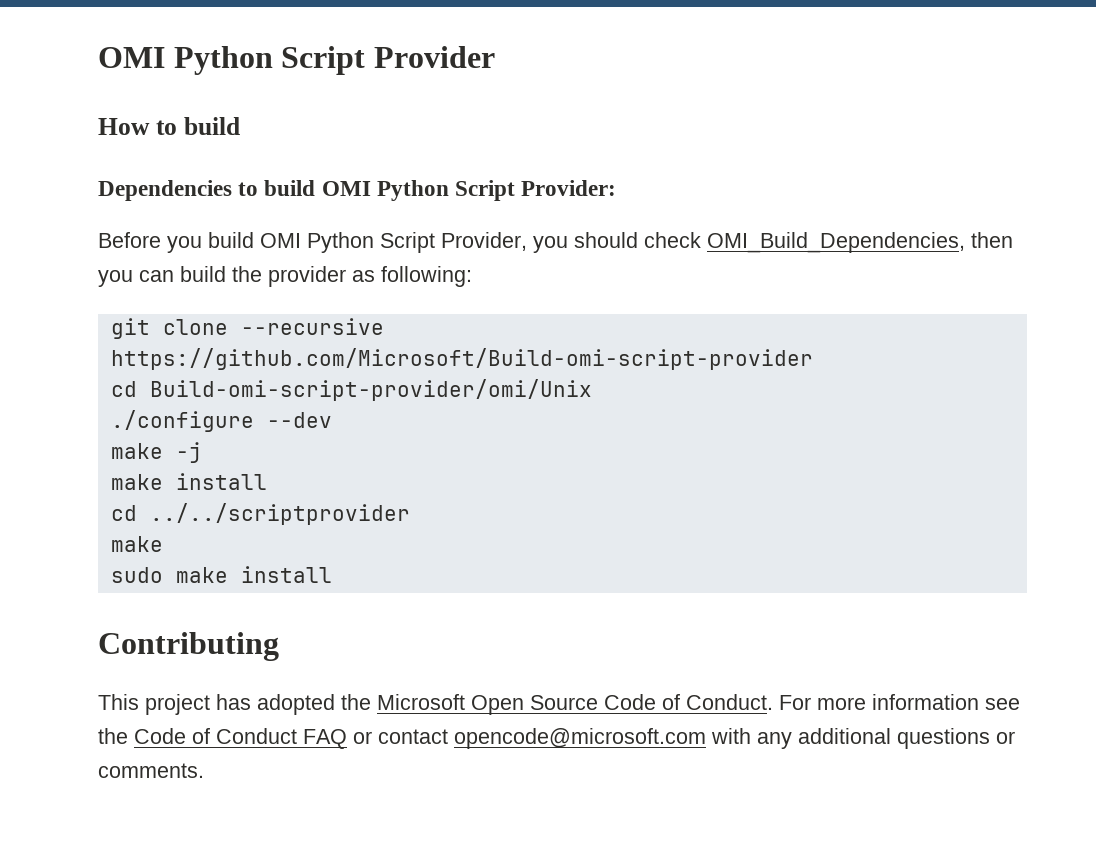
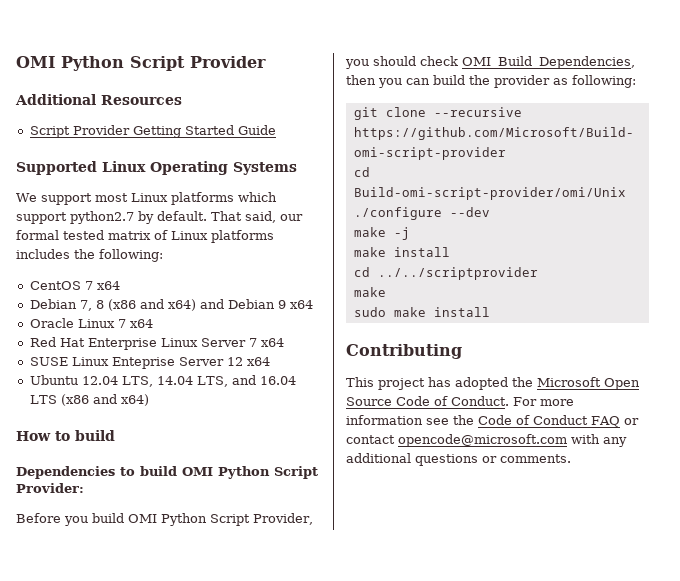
(495, 57) none -> [15,94,182,105] [29,125,276,138] [16,161,297,175] [16,192,277,205] [16,211,303,224] [16,230,274,243] [16,249,163,262] [29,281,120,290] [29,299,313,311] [29,318,153,328] [29,337,284,350] [29,357,270,369] [29,375,296,387] [29,394,149,406] // Additional Resources // Script Provider Getting Started Guide // Supported Linux Operating Systems // We support most Linux platforms which support python2.7 by default. That said, our formal tested matrix of Linux platforms includes the following: // CentOS 7 x64 // Debian 7, 8 (x86 and x64) and Debian 9 x64 // Oracle Linux 7 x64 // Red Hat Enterprise Linux Server 7 x64 // SUSE Linux Enteprise Server 12 x64 // Ubuntu 12.04 LTS, 14.04 LTS, and 16.04 LTS (x86 and x64)

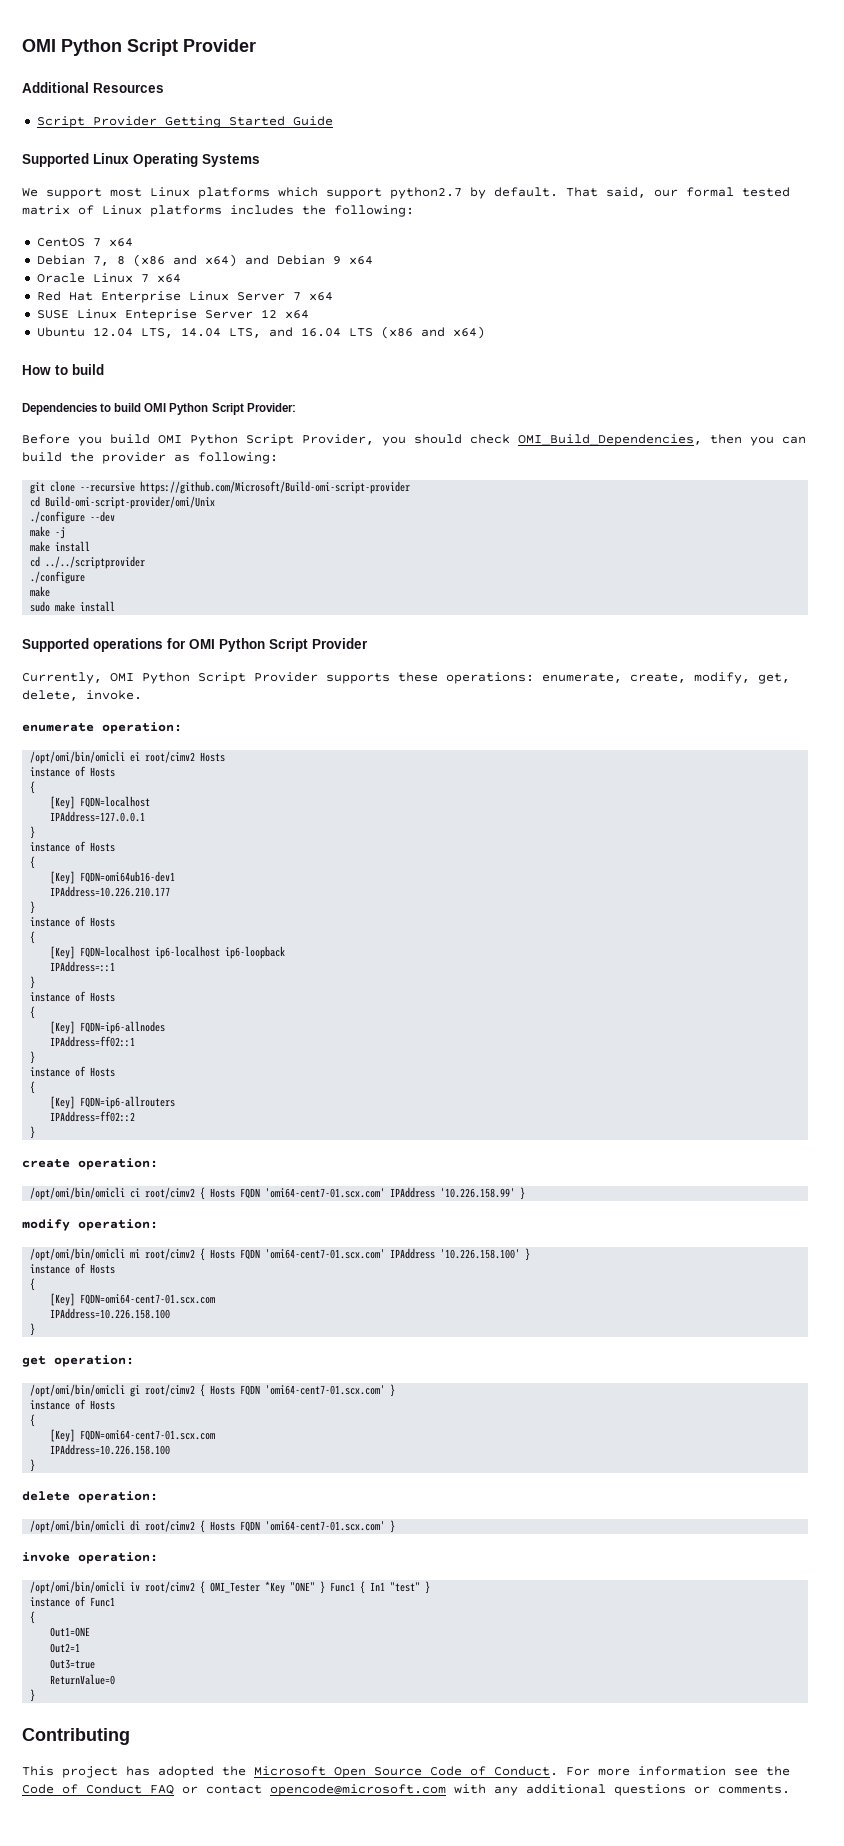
(538, 273) none -> [30,571,86,584] // ./configure
(490, 312) none -> [22,638,368,652] [22,672,790,684] [22,690,142,701] [22,722,182,734] [30,751,226,764] [30,766,116,777] [30,781,36,794] [50,796,151,809] [50,811,146,822] [30,826,36,839] [30,841,116,852] [30,856,36,869] [50,871,176,884] [50,886,171,897] [30,901,36,914] [30,916,116,927] [30,931,36,944] [50,946,286,959] [50,961,116,972] [30,976,36,989] [30,991,116,1002] [30,1006,36,1019] [50,1021,166,1034] [50,1036,136,1047] [30,1051,36,1064] [30,1066,116,1077] [30,1081,36,1094] [50,1096,176,1109] [50,1111,136,1122] [30,1126,36,1139] [22,1158,158,1170] [30,1187,526,1200] [22,1219,158,1231] [30,1248,531,1261] [30,1263,116,1274] [30,1278,36,1291] [50,1293,216,1306] [50,1308,171,1319] [30,1323,36,1336] [22,1355,134,1367] [30,1384,396,1397] [30,1399,116,1410] [30,1414,36,1427] [50,1429,216,1442] [50,1444,171,1455] [30,1459,36,1472] [22,1491,158,1503] [30,1520,396,1533] [22,1552,158,1564] [30,1581,431,1594] [30,1596,116,1607] [30,1611,36,1624] [50,1627,91,1637] [50,1643,81,1653] [50,1659,96,1669] [50,1674,116,1685] [30,1689,36,1702] // Supported operations for OMI Python Script Provider // Currently, OMI Python Script Provider supports these operations: enumerate, create, modify, get, delete, invoke. // enumerate operation: // /opt/omi/bin/omicli ei root/cimv2 Hosts // instance of Hosts // { // [Key] FQDN=localhost // IPAddress=127.0.0.1 // } // instance of Hosts // { // [Key] FQDN=omi64ub16-dev1 // IPAddress=10.226.210.177 // } // instance of Hosts // { // [Key] FQDN=localhost ip6-localhost ip6-loopback // IPAddress=::1 // } // instance of Hosts // { // [Key] FQDN=ip6-allnodes // IPAddress=ff02::1 // } // instance of Hosts // { // [Key] FQDN=ip6-allrouters // IPAddress=ff02::2 // } // create operation: // /opt/omi/bin/omicli ci root/cimv2 { Hosts FQDN 'omi64-cent7-01.scx.com' IPAddress '10.226.158.99' } // modify operation: // /opt/omi/bin/omicli mi root/cimv2 { Hosts FQDN 'omi64-cent7-01.scx.com' IPAddress '10.226.158.100' } // instance of Hosts // { // [Key] FQDN=omi64-cent7-01.scx.com // IPAddress=10.226.158.100 // } // get operation: // /opt/omi/bin/omicli gi root/cimv2 { Hosts FQDN 'omi64-cent7-01.scx.com' } // instance of Hosts // { // [Key] FQDN=omi64-cent7-01.scx.com // IPAddress=10.226.158.100 // } // delete operation: // /opt/omi/bin/omicli di root/cimv2 { Hosts FQDN 'omi64-cent7-01.scx.com' } // invoke operation: // /opt/omi/bin/omicli iv root/cimv2 { OMI_Tester *Key "ONE" } Func1 { In1 "test" } // instance of Func1 // { // Out1=ONE // Out2=1 // Out3=true // ReturnValue=0 // }

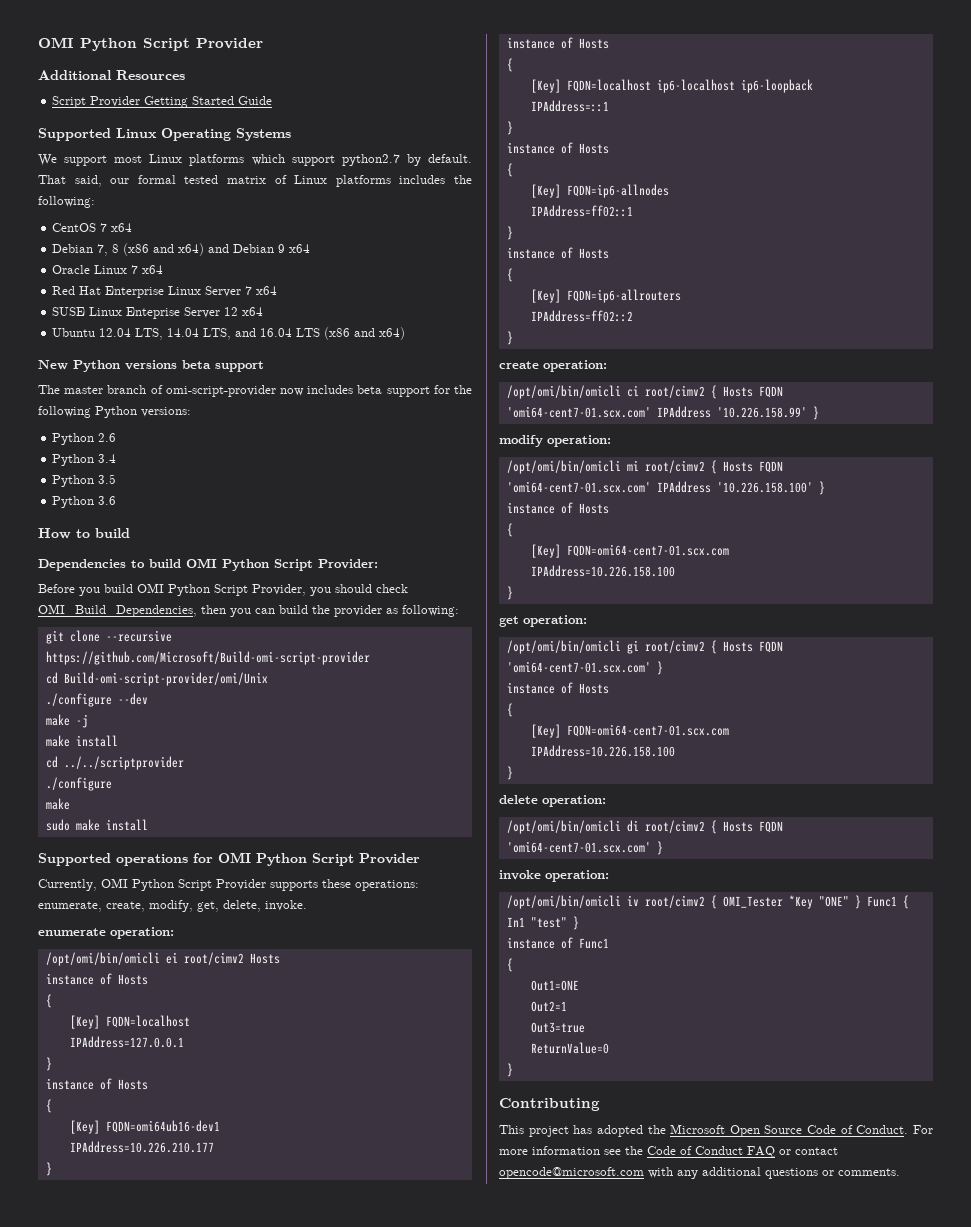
(485, 332) none -> [38,360,264,372] [38,385,472,397] [38,406,191,418] [52,433,117,445] [52,454,117,466] [52,474,117,487] [52,496,117,508] // New Python versions beta support // The master branch of omi-script-provider now includes beta support for the following Python versions: // Python 2.6 // Python 3.4 // Python 3.5 // Python 3.6

